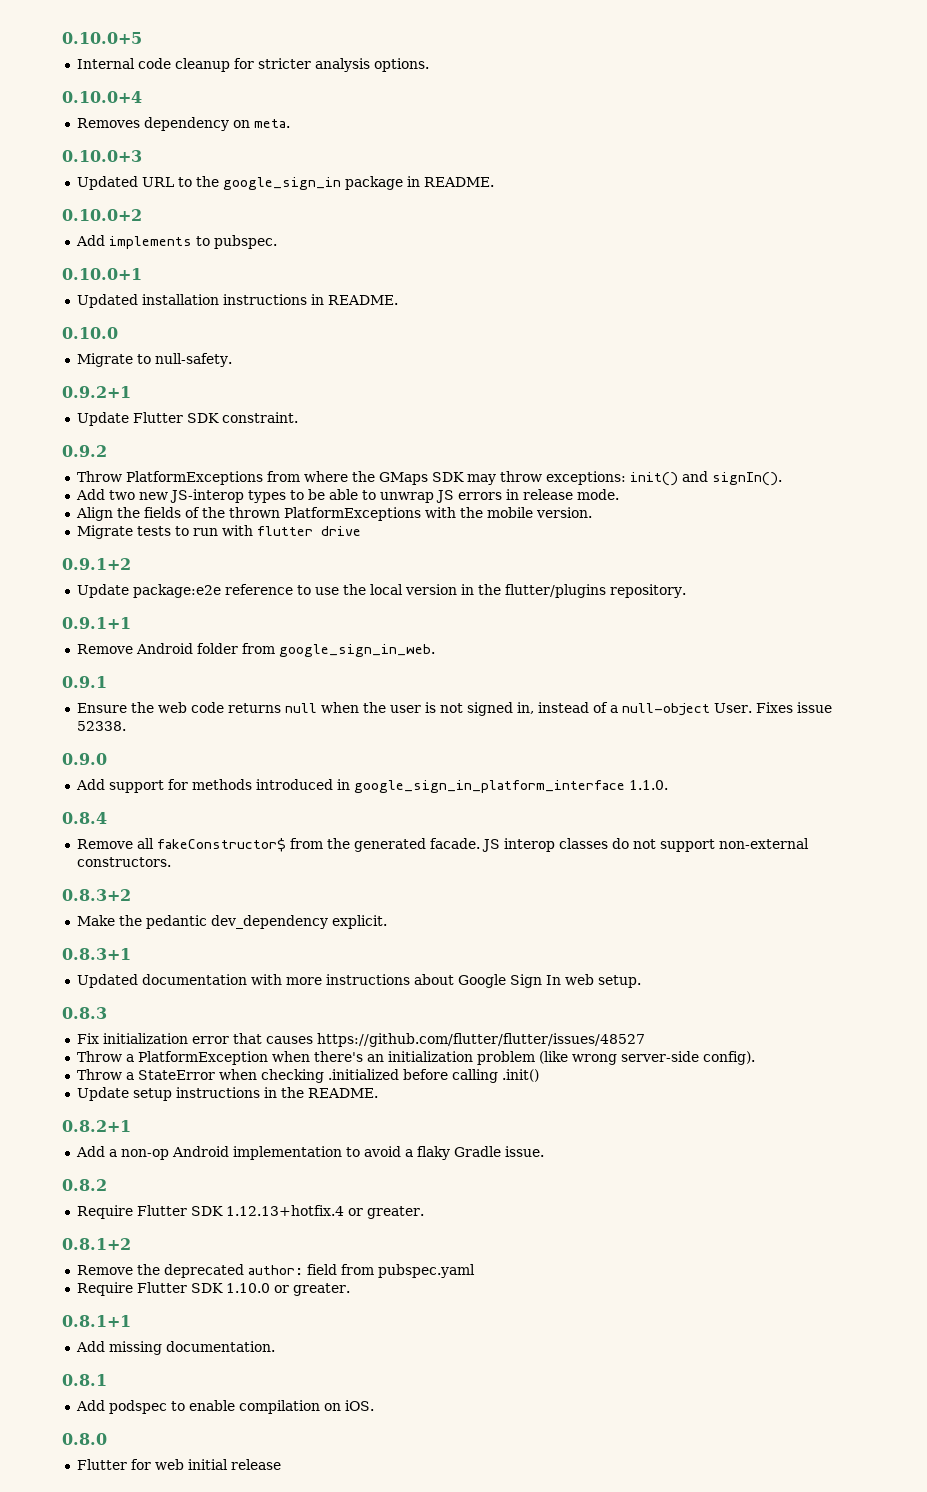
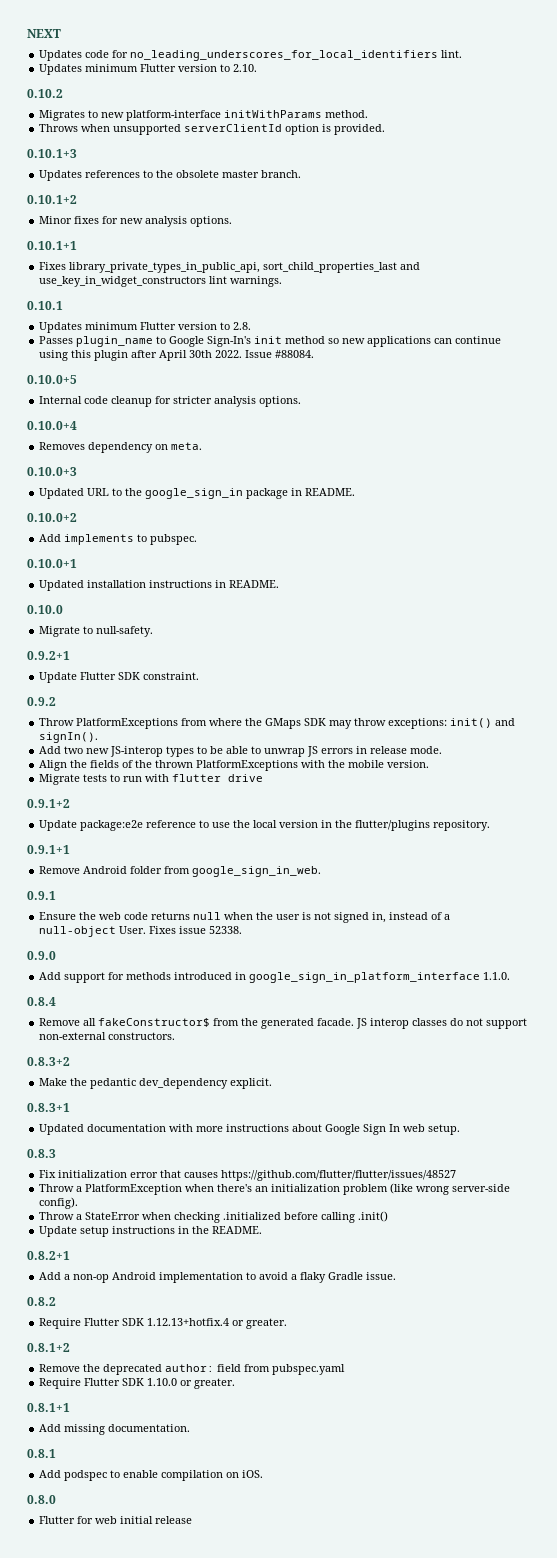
(62, 38) none -> [27,29,61,38] [39,50,463,61] [39,64,258,75] [27,89,63,98] [39,110,369,121] [39,124,386,135] [27,149,77,158] [39,170,302,181] [27,195,77,204] [39,216,233,227] [27,241,77,250] [39,262,421,273] [39,276,283,287] [27,301,63,310] [39,322,252,333] [39,336,502,347] [39,350,315,361] NEXT // Updates code for no_leading_underscores_for_local_identifiers lint. // Updates minimum Flutter version to 2.10. // 0.10.2 // Migrates to new platform-interface initWithParams method. // Throws when unsupported serverClientId option is provided. // 0.10.1+3 // Updates references to the obsolete master branch. // 0.10.1+2 // Minor fixes for new analysis options. // 0.10.1+1 // Fixes library_private_types_in_public_api, sort_child_properties_last and use_key_in_widget_constructors lint warnings. // 0.10.1 // Updates minimum Flutter version to 2.8. // Passes plugin_name to Google Sign-In's init method so new applications can continue using this plugin after April 30th 2022. Issue #88084. //

